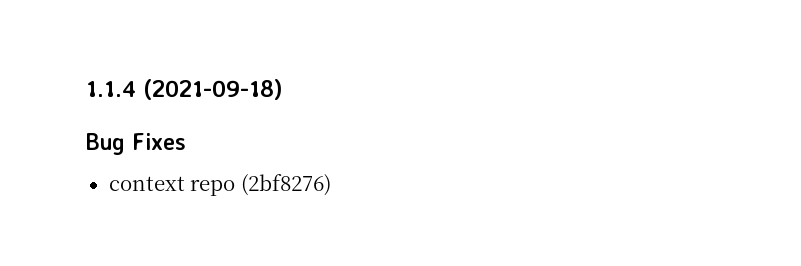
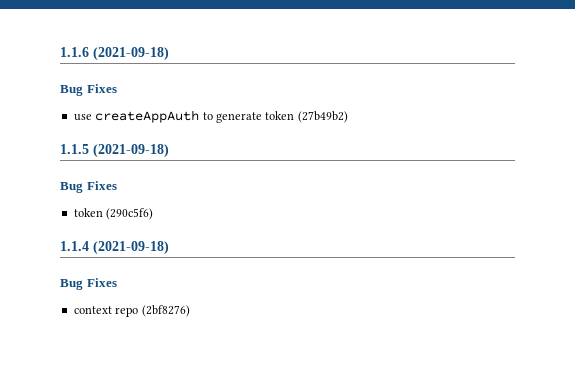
(86, 89) none -> [60,47,169,60] [60,84,117,96] [73,110,348,123] [60,144,169,157] [60,181,117,193] [73,208,154,220] 1.1.6 (2021-09-18) // Bug Fixes // use createAppAuth to generate token (27b49b2) // 1.1.5 (2021-09-18) // Bug Fixes // token (290c5f6) //

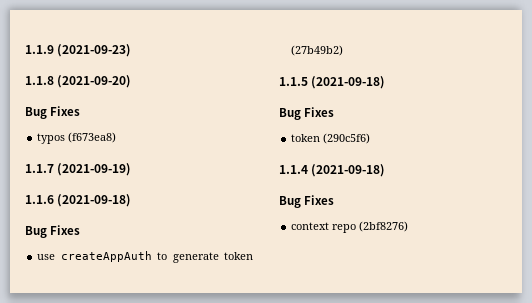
(60, 52) none -> [25,44,132,57] [25,75,132,88] [25,106,81,119] [37,132,117,144] [25,163,132,176] 1.1.9 (2021-09-23) // 1.1.8 (2021-09-20) // Bug Fixes // typos (f673ea8) // 1.1.7 (2021-09-19) //

